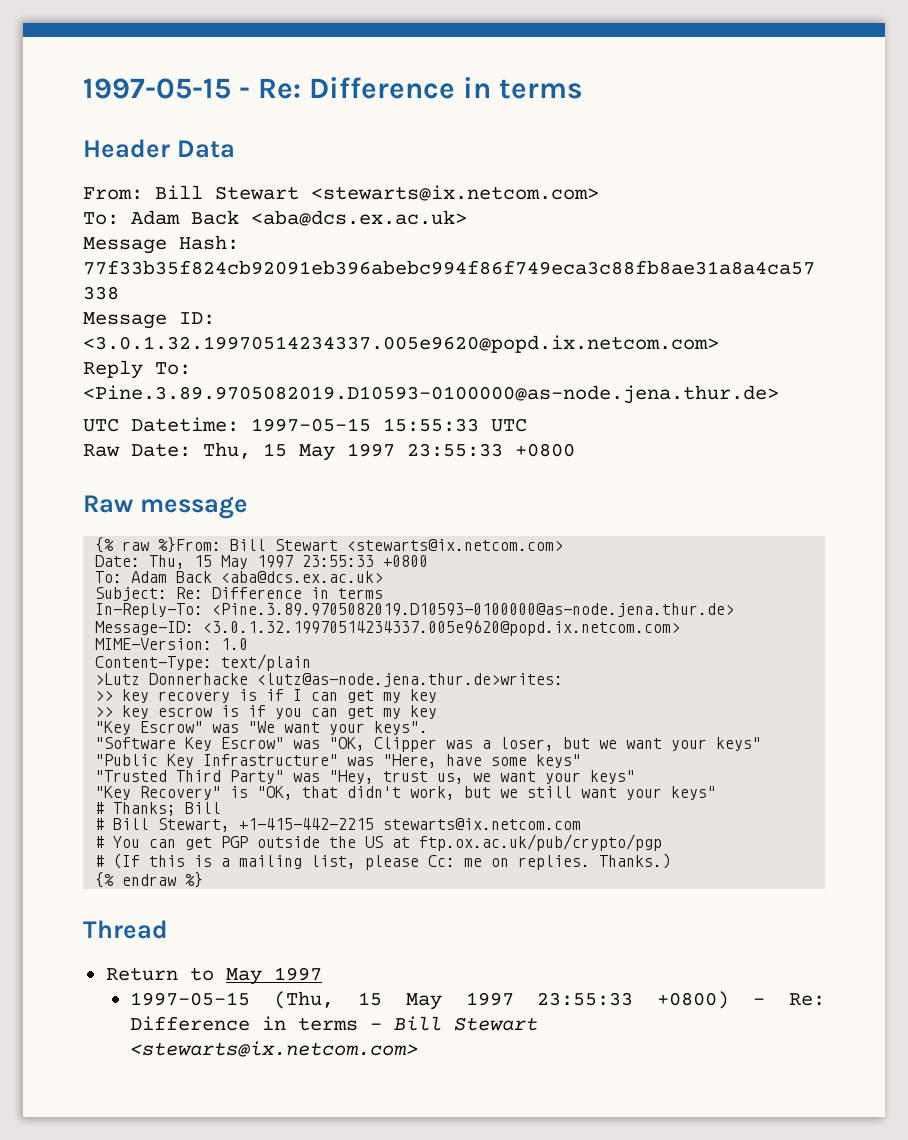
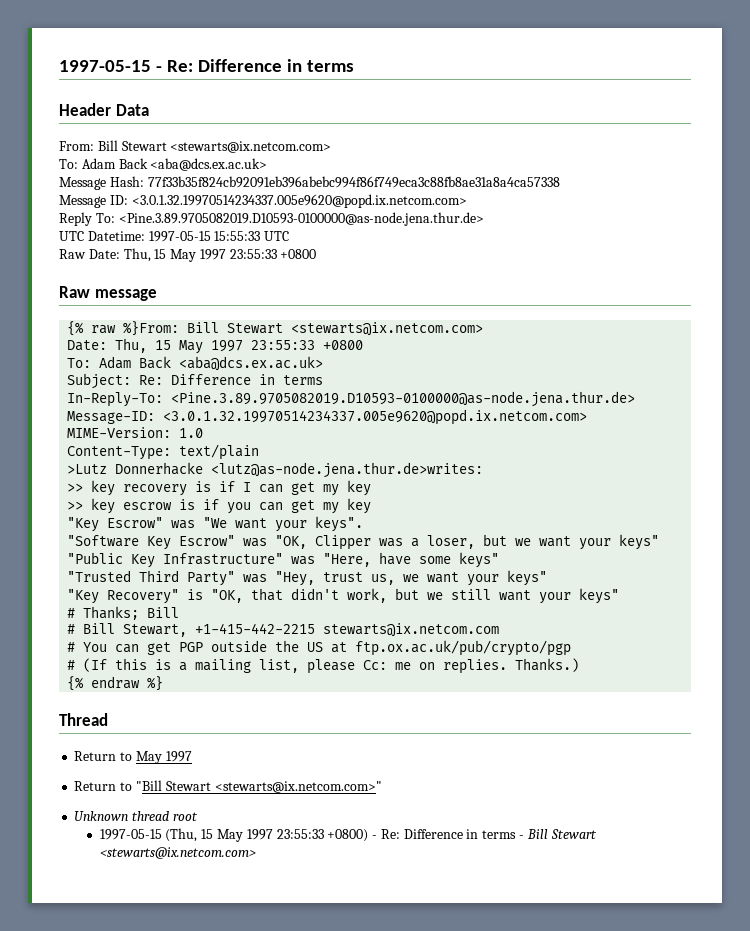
(322, 974) none -> [74,780,382,793] [74,811,198,821] // Return to "Bill Stewart <stewarts@ix.netcom.com>" // Unknown thread root

